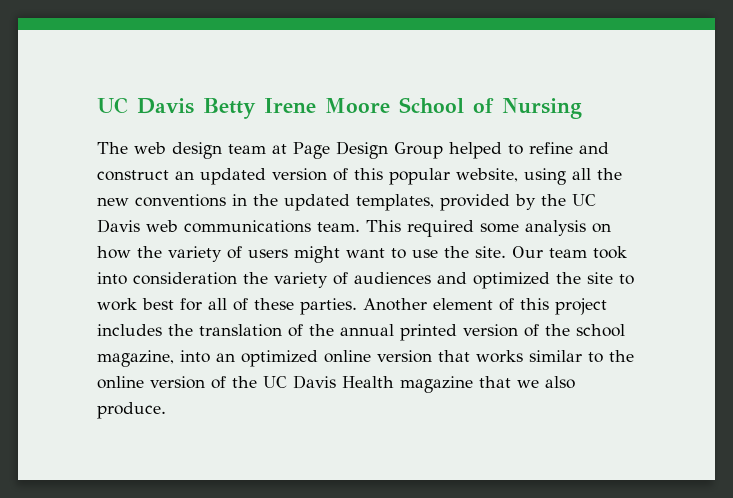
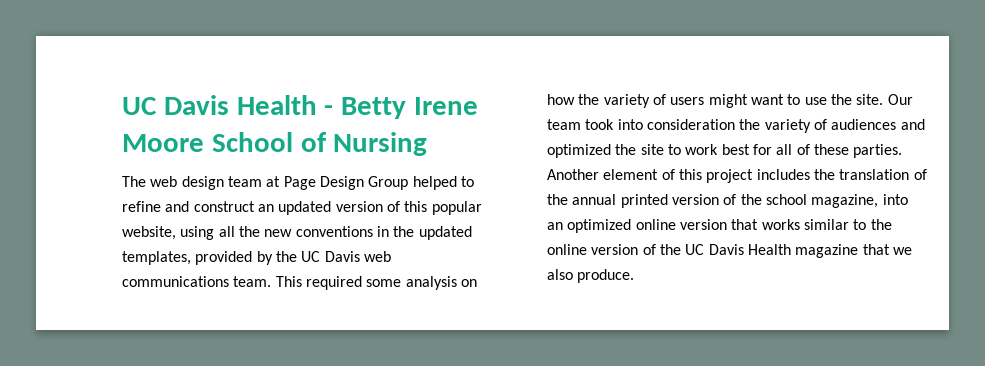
[97,97,194,114] UC Davis -> [122,95,334,115] UC Davis Health -

